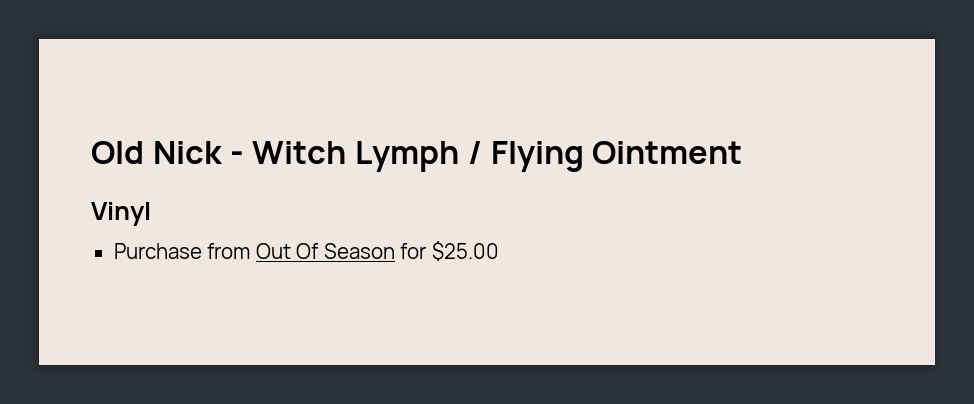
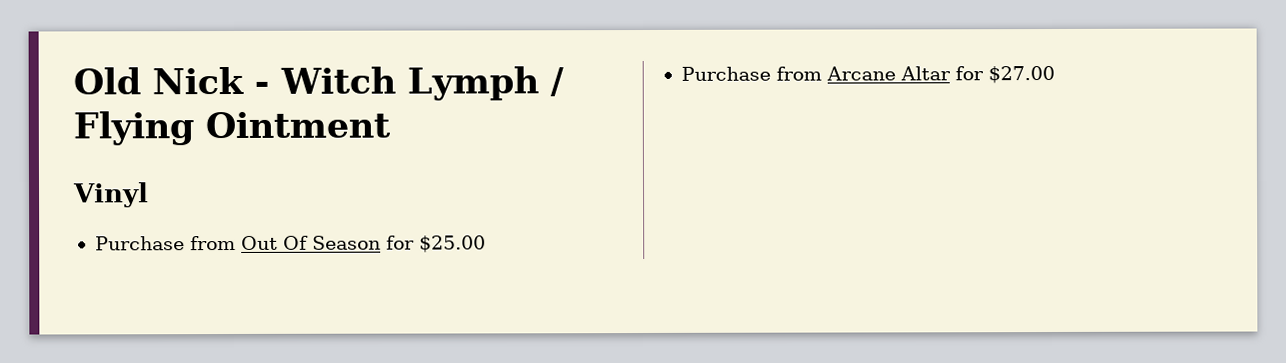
(499, 251) none -> [680,65,1055,84] // Purchase from Arcane Altar for $27.00

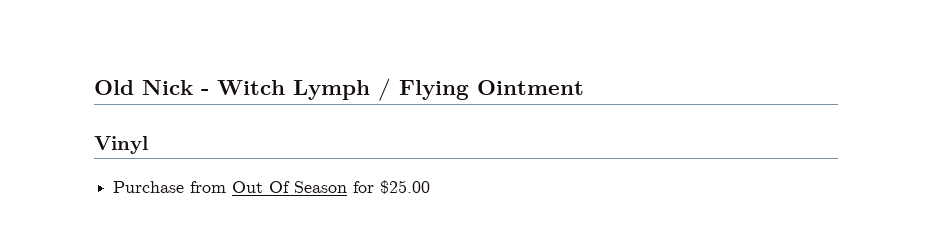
[680,65,1055,84] // Purchase from Arcane Altar for $27.00 -> (431, 187) none

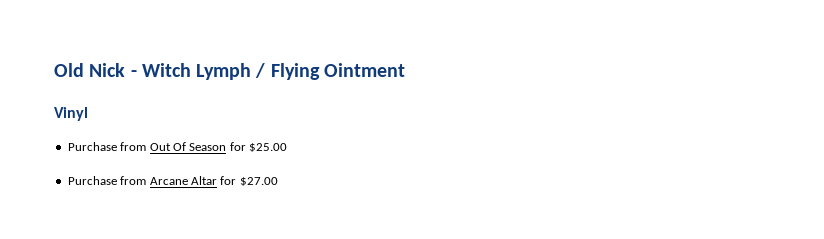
(431, 187) none -> [67,176,278,186] // Purchase from Arcane Altar for $27.00

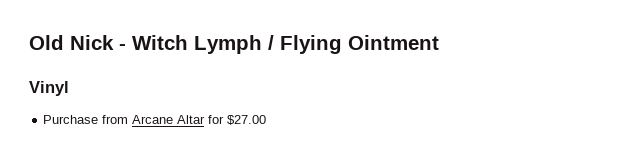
[67,142,287,152] // Purchase from Out Of Season for $25.00 -> (69, 88) none

